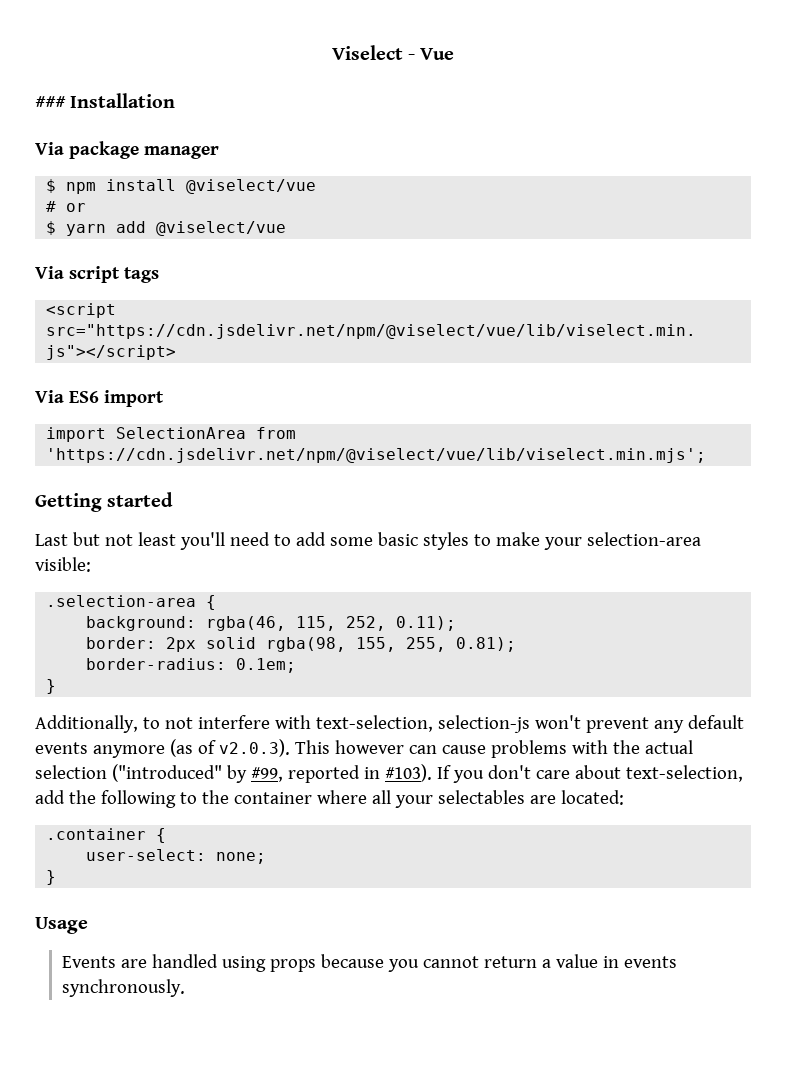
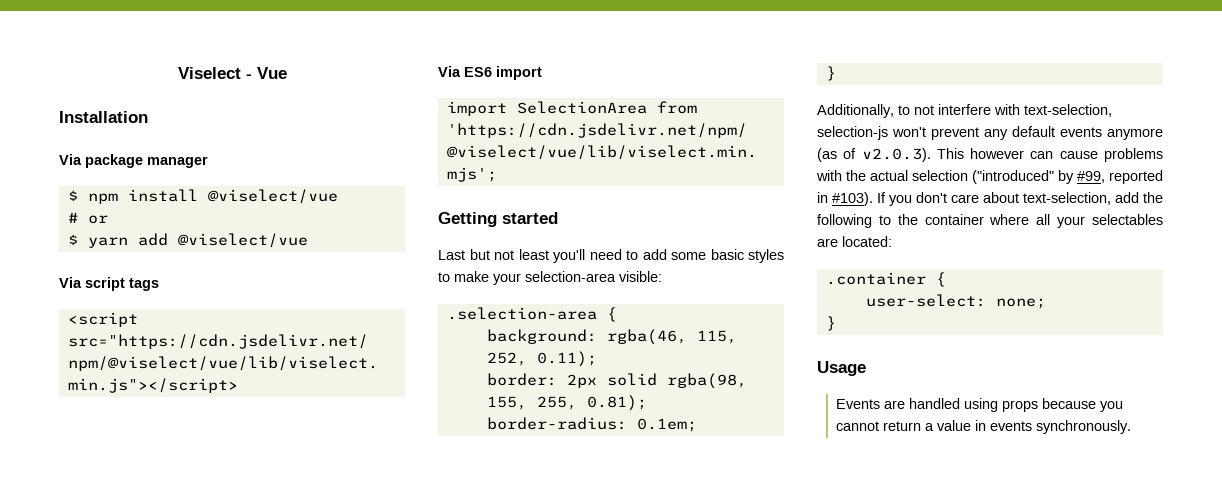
[35,96,66,108] ### -> (287, 73) none

